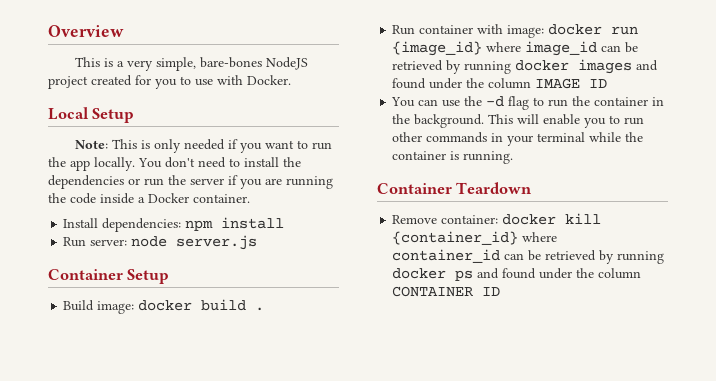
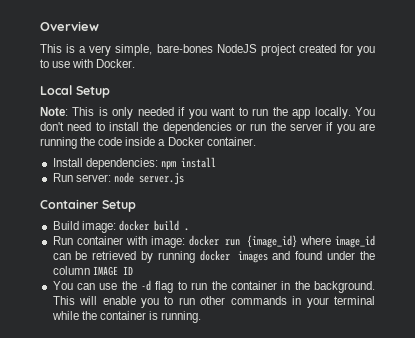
[377,182,533,194] [392,213,602,225] [392,231,558,245] [392,249,665,264] [392,268,642,281] [392,286,501,297] // Container Teardown // Remove container: docker kill {container_id} where container_id can be retrieved by running docker ps and found under the column CONTAINER ID -> (202, 317) none

